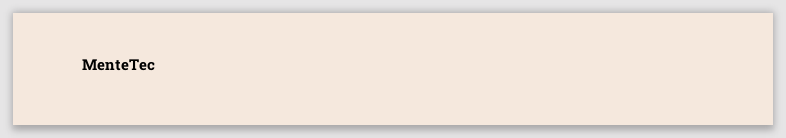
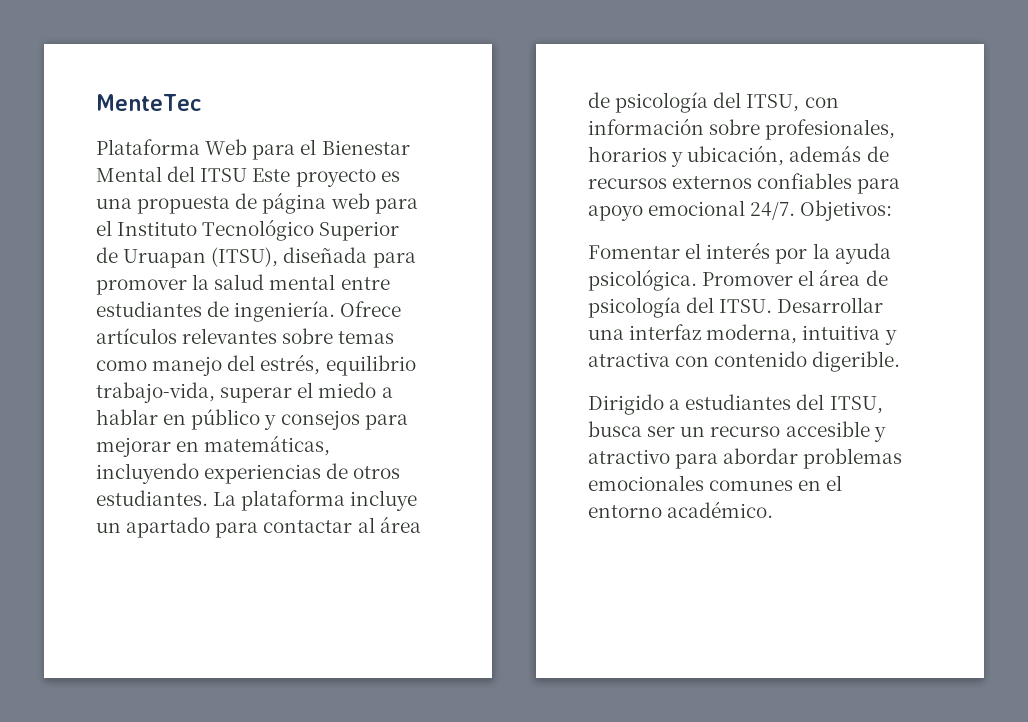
(155, 65) none -> [96,139,410,160] [96,166,400,187] [96,192,418,214] [96,219,400,241] [96,247,416,268] [96,274,390,295] [96,301,402,322] [96,328,395,344] [96,354,416,376] [96,382,393,403] [96,409,408,430] [96,435,331,457] [96,463,401,484] [96,490,418,511] [96,516,421,538] [588,92,839,113] [588,118,896,140] [588,145,889,167] [588,173,901,194] [588,200,893,221] [588,242,891,264] [588,269,888,291] [588,297,884,318] [588,324,897,345] [588,351,901,372] [588,394,883,415] [588,421,886,442] [588,448,903,469] [588,475,843,491] [588,501,774,518] // Plataforma Web para el Bienestar Mental del ITSU Este proyecto es una propuesta de página web para el Instituto Tecnológico Superior de Uruapan (ITSU), diseñada para promover la salud mental entre estudiantes de ingeniería. Ofrece artículos relevantes sobre temas como manejo del estrés, equilibrio trabajo-vida, superar el miedo a hablar en público y consejos para mejorar en matemáticas, incluyendo experiencias de otros estudiantes. La plataforma incluye un apartado para contactar al área de psicología del ITSU, con información sobre profesionales, horarios y ubicación, además de recursos externos confiables para apoyo emocional 24/7. Objetivos: // Fomentar el interés por la ayuda psicológica. Promover el área de psicología del ITSU. Desarrollar una interfaz moderna, intuitiva y atractiva con contenido digerible. // Dirigido a estudiantes del ITSU, busca ser un recurso accesible y atractivo para abordar problemas emocionales comunes en el entorno académico.

